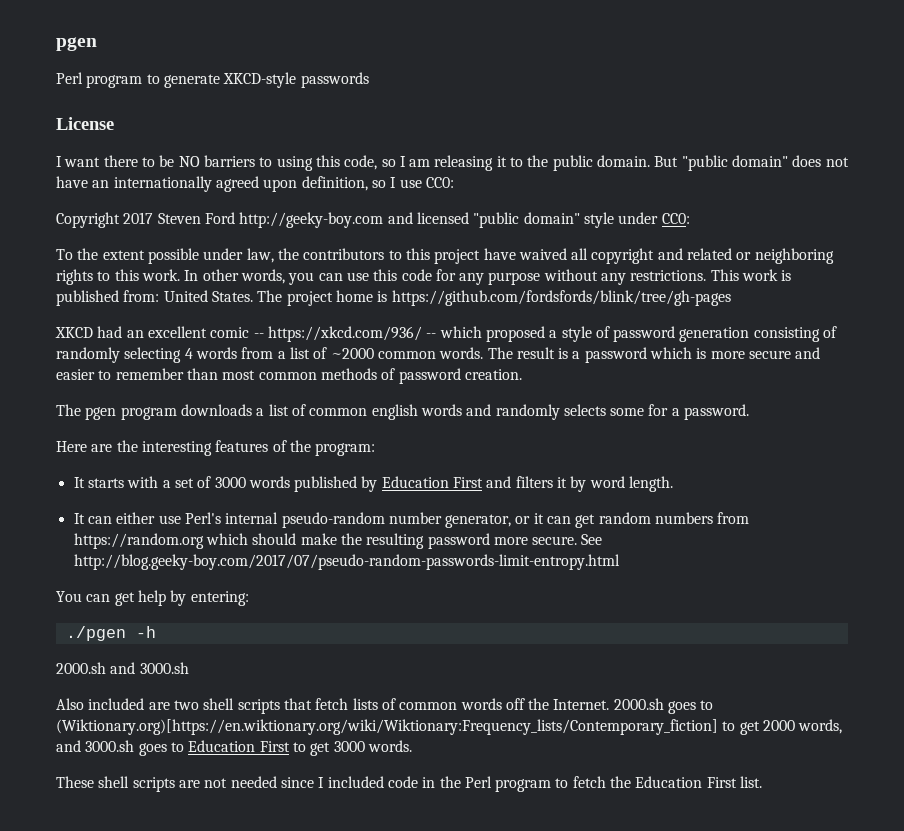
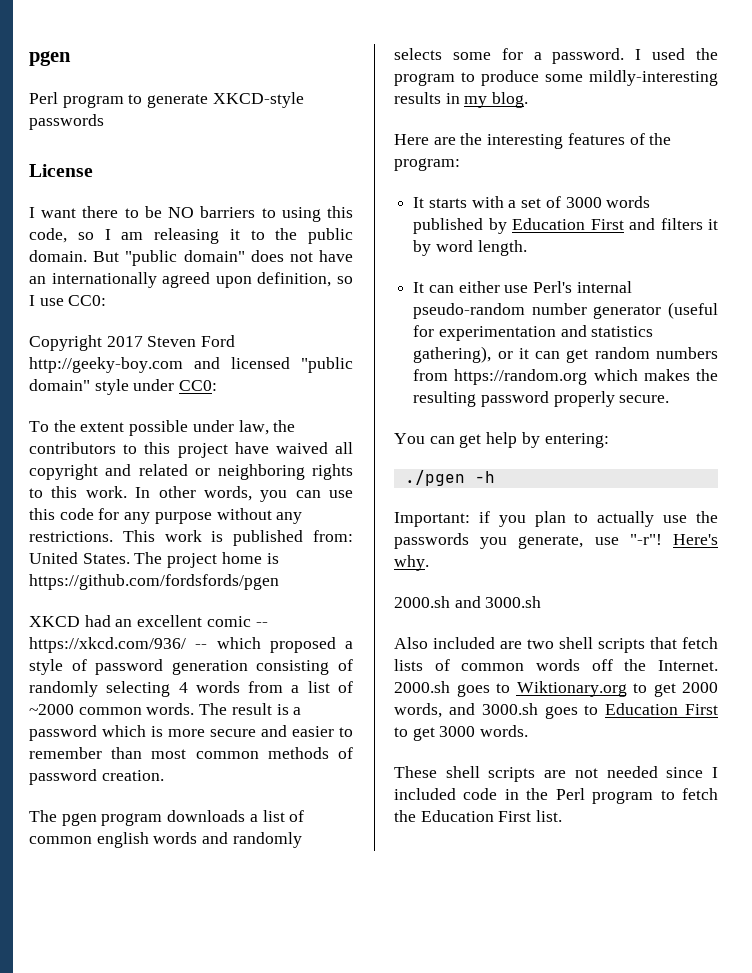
[391,290,731,306] https://github.com/fordsfords/blink/tree/gh-pages -> [29,574,279,590] https://github.com/fordsfords/pgen
(750, 412) none -> [635,48,718,60] [394,70,718,86] [394,92,529,108] I used the program to produce some mildly-interesting results in my blog.
[445,514,512,528] generator, -> [593,302,718,319] [413,325,654,341] [413,346,492,363] generator (useful for experimentation and statistics gathering),
[252,533,337,545] should make -> [643,369,690,381] makes
[493,537,528,545] more -> [553,391,615,407] properly
[581,534,603,545] [73,554,620,570] See http://blog.geeky-boy.com/2017/07/pseudo-random-passwords-limit-entropy.html -> (670, 399) none
(156, 632) none -> [394,511,718,527] [394,533,718,549] [394,555,429,571] // Important: if you plan to actually use the passwords you generate, use "-r"! Here's why.
[56,719,718,735] (Wiktionary.org)[https://en.wiktionary.org/wiki/Wiktionary:Frequency_lists/Contemporary_fiction] -> [516,681,627,697] Wiktionary.org

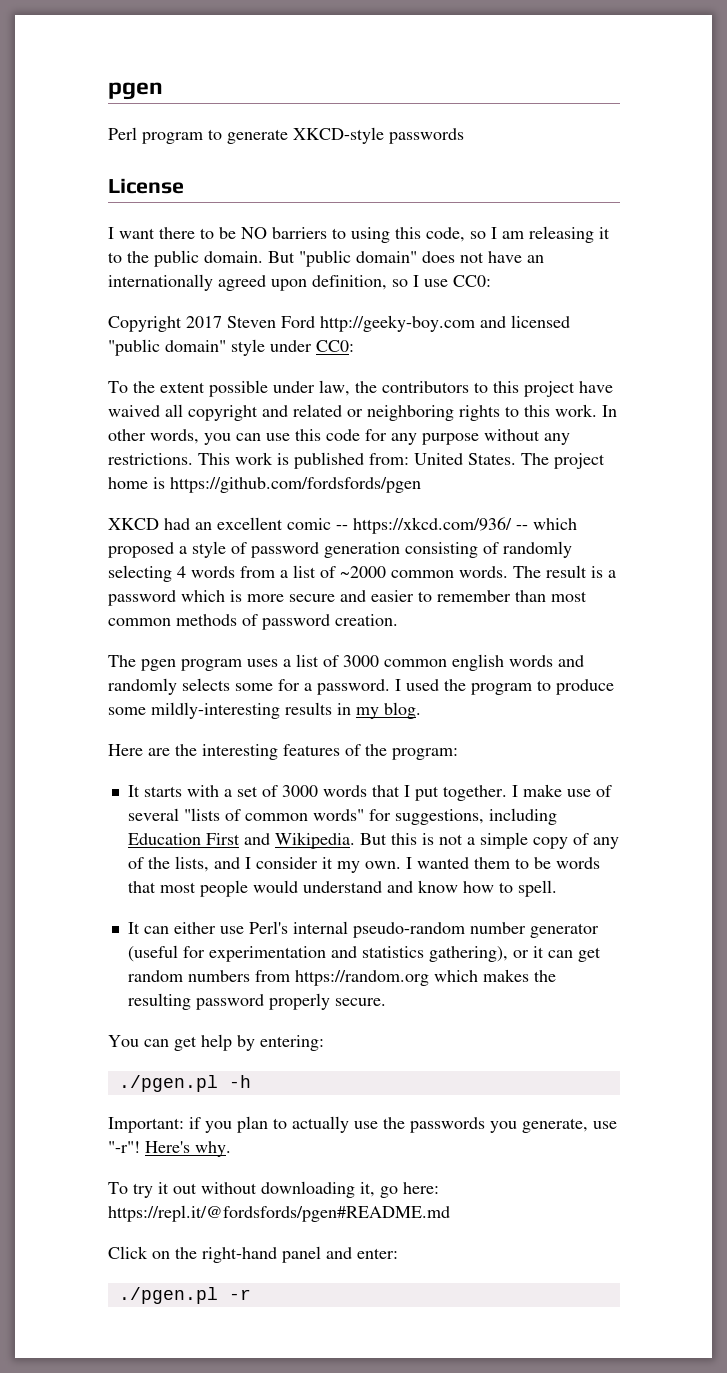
[167,810,305,822] downloads a list of -> [247,654,379,667] uses a list of 3000
[413,218,718,234] [413,240,527,256] published by Education First and filters it by word length. -> [371,784,612,801] [127,808,557,825] [127,832,619,849] [127,856,600,873] [127,880,557,897] that I put together. I make use of several "lists of common words" for suggestions, including Education First and Wikipedia. But this is not a simple copy of any of the lists, and I consider it my own. I wanted them to be words that most people would understand and know how to spell.
[404,470,465,486] ./pgen -> [118,1075,218,1092] ./pgen.pl
[394,596,542,608] [394,637,718,653] [394,659,718,671] [394,681,718,697] [394,703,718,719] [394,725,529,741] [394,766,718,782] [394,788,718,804] [394,810,563,822] 2000.sh and 3000.sh // Also included are two shell scripts that fetch lists of common words off the Internet. 2000.sh goes to Wiktionary.org to get 2000 words, and 3000.sh goes to Education First to get 3000 words. // These shell scripts are not needed since I included code in the Perl program to fetch the Education First list. -> [108,1181,439,1198] [108,1205,450,1222] [108,1246,398,1263] [118,1287,251,1304] To try it out without downloading it, go here: https://repl.it/@fordsfords/pgen#README.md // Click on the right-hand panel and enter: // ./pgen.pl -r

